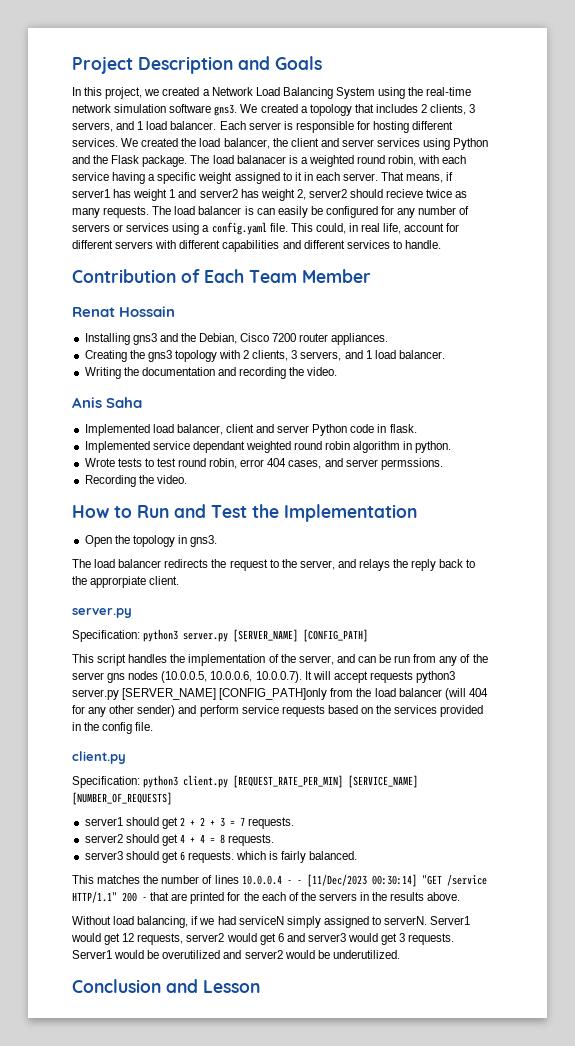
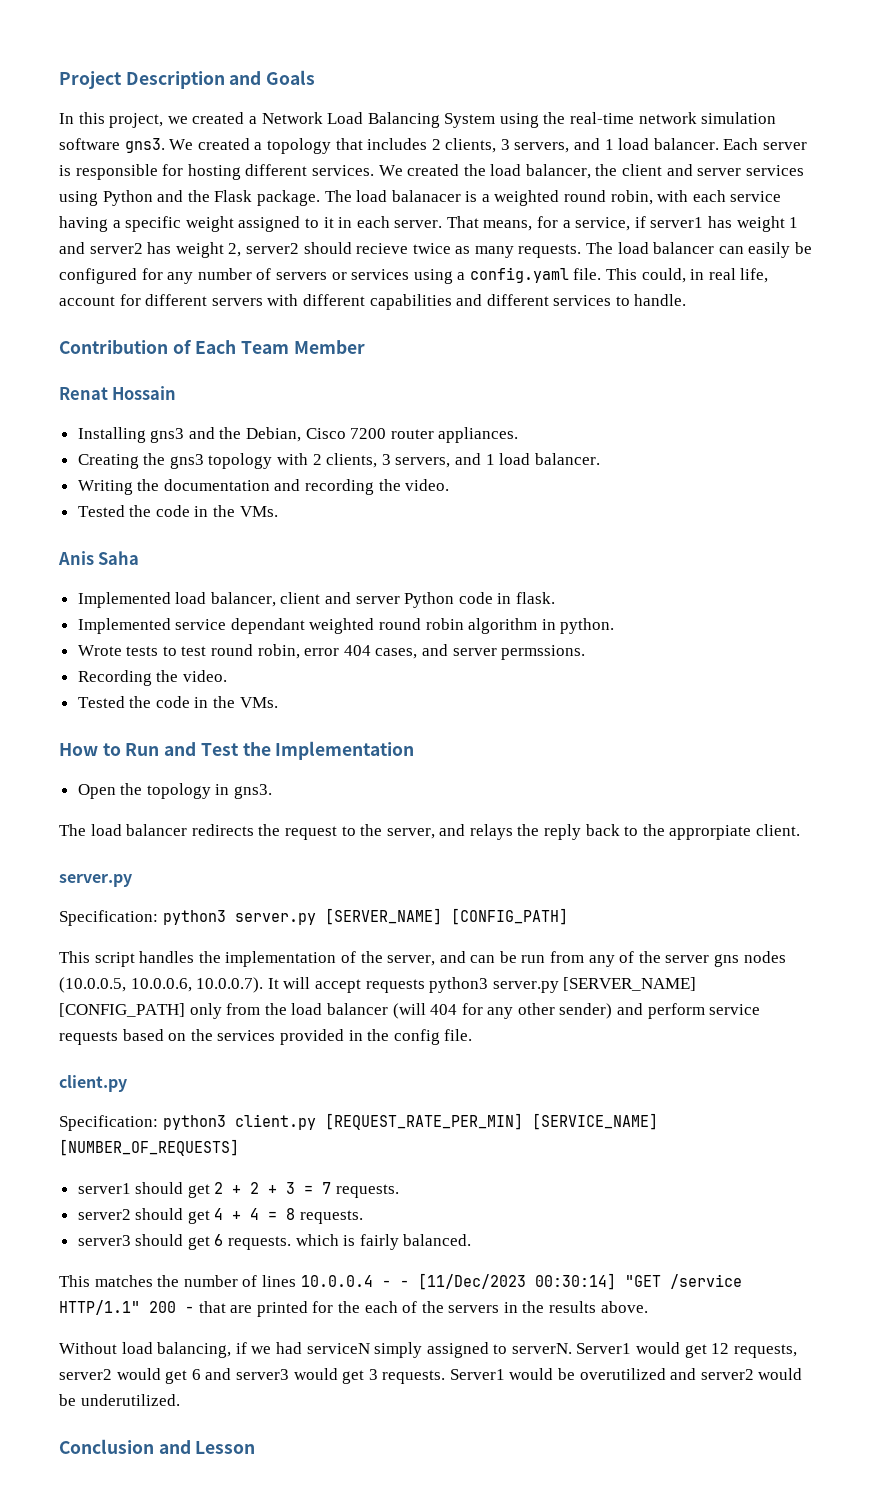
(444, 178) none -> [537,216,631,231] for a service,
[244,206,254,215] is -> (715, 248) none
(338, 371) none -> [77,505,278,517] // Tested the code in the VMs.
(187, 479) none -> [77,696,278,708] // Tested the code in the VMs.
[219,688,328,700] [CONFIG_PATH]only -> [59,1003,222,1019] [CONFIG_PATH] only

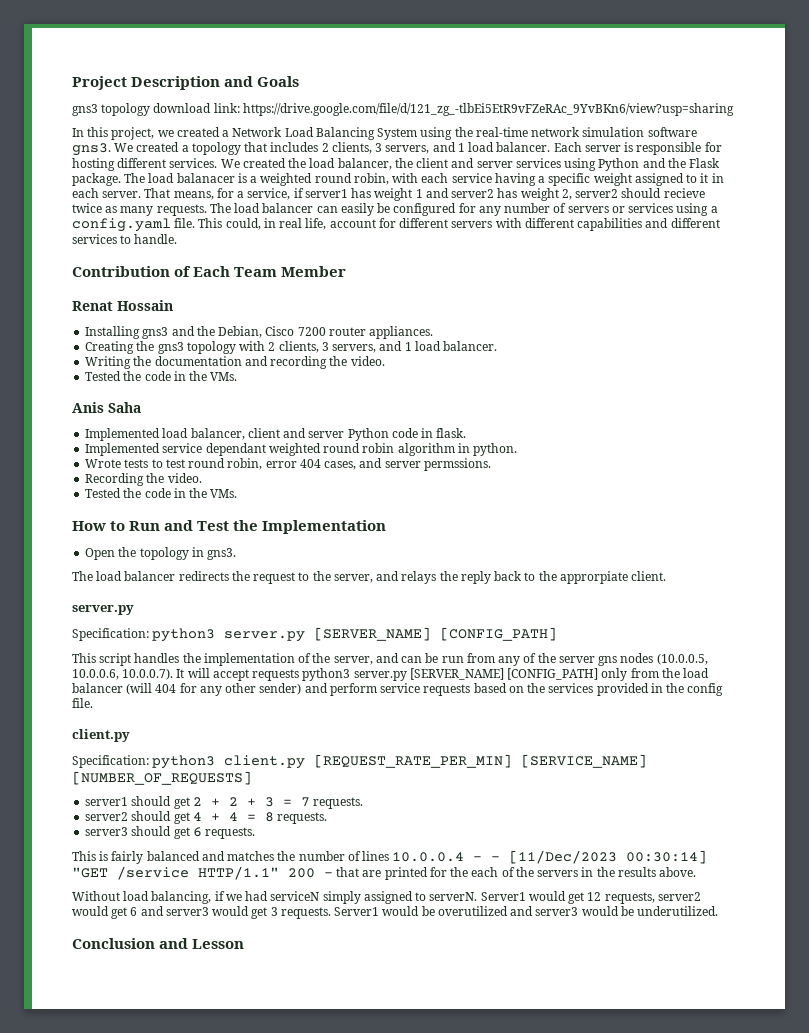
(316, 77) none -> [72,103,734,116] // gns3 topology download link: https://drive.google.com/file/d/121_zg_-tlbEi5EtR9vFZeRAc_9YvBKn6/view?usp=sharing
[295,1234,339,1246] which -> [72,851,96,861] // This
[403,1234,472,1246] [59,1275,90,1287] balanced. // This -> [146,851,225,861] balanced and
[700,1369,754,1380] server2 -> [535,907,579,916] server3

